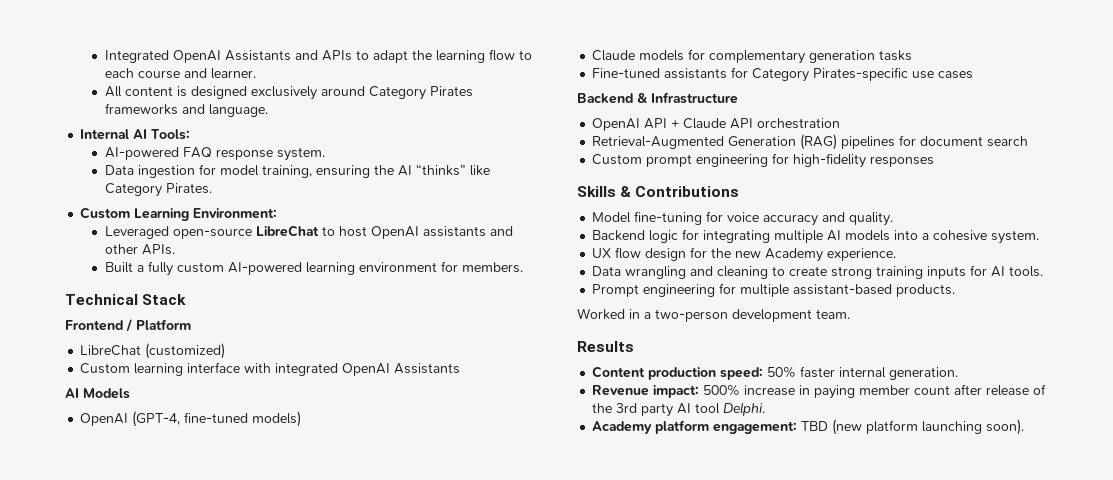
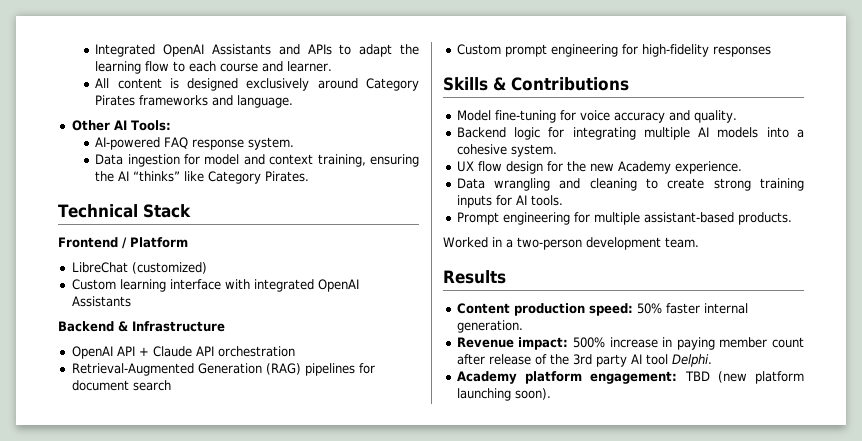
[80,129,130,140] Internal -> [71,120,110,131] Other
(259, 170) none -> [243,154,314,165] and context
[80,207,278,221] [104,225,513,239] [104,244,175,255] [104,261,523,276] // Custom Learning Environment: // Leveraged open-source LibreChat to host OpenAI assistants and other APIs. // Built a fully custom AI-powered learning environment for members. -> (310, 176) none
[65,388,130,399] [80,411,302,427] [592,49,913,64] [592,67,974,82] // AI Models // OpenAI (GPT-4, fine-tuned models) // Claude models for complementary generation tasks // Fine-tuned assistants for Category Pirates-specific use cases -> (131, 301) none

